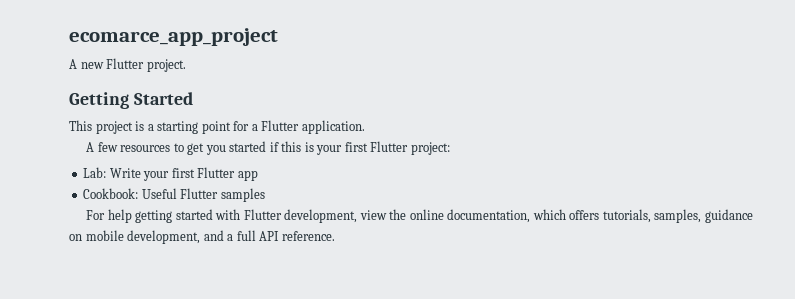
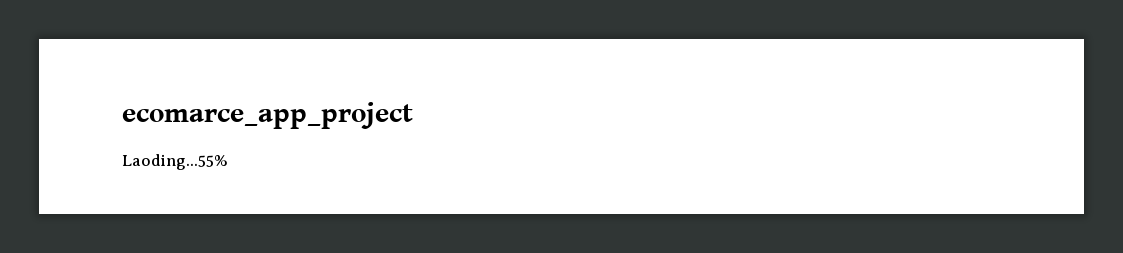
[69,58,186,72] [69,92,193,109] [69,120,365,134] [86,141,450,155] [83,167,258,181] [83,188,265,202] [86,209,753,223] [69,230,335,244] A new Flutter project. // Getting Started // This project is a starting point for a Flutter application. // A few resources to get you started if this is your first Flutter project: // Lab: Write your first Flutter app // Cookbook: Useful Flutter samples // For help getting started with Flutter development, view the online documentation, which offers tutorials, samples, guidance on mobile development, and a full API reference. -> [122,154,228,170] Laoding...55%

